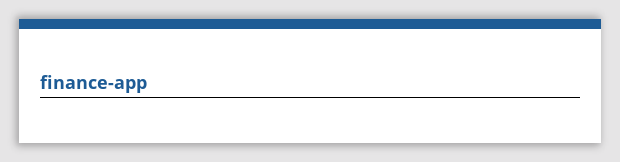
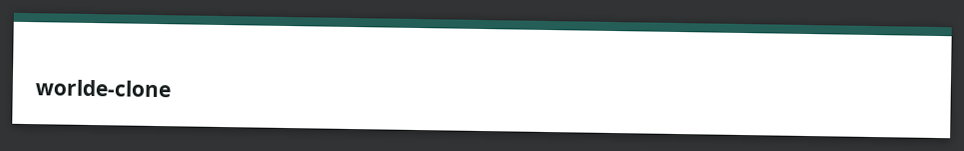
[40,75,147,93] finance-app -> [35,79,171,98] worlde-clone

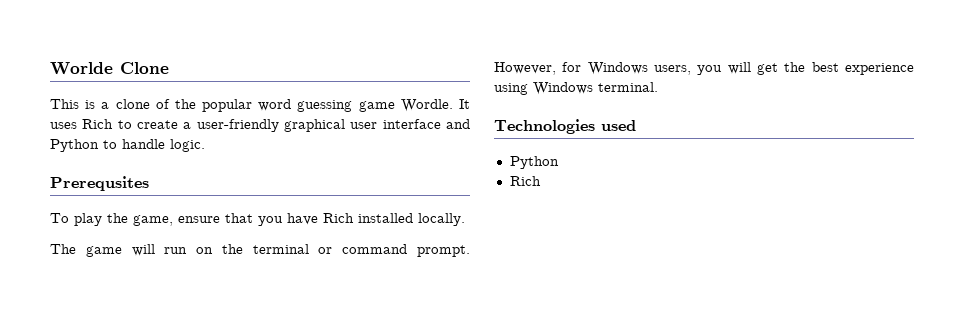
[35,79,171,98] worlde-clone -> [50,62,169,75] [50,99,471,112] [50,119,470,132] [50,139,205,152] [50,176,149,191] [50,213,465,226] [50,244,470,257] [494,62,914,75] [494,82,658,95] [494,119,636,134] [509,156,559,169] [509,176,541,186] Worlde Clone // This is a clone of the popular word guessing game Wordle. It uses Rich to create a user-friendly graphical user interface and Python to handle logic. // Prerequsites // To play the game, ensure that you have Rich installed locally. // The game will run on the terminal or command prompt. However, for Windows users, you will get the best experience using Windows terminal. // Technologies used // Python // Rich

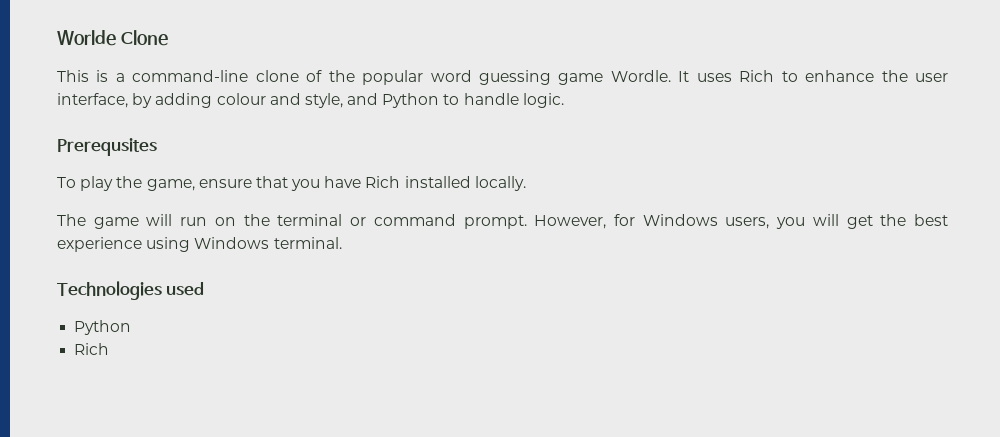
(110, 105) none -> [132,70,249,82] command-line
[137,119,441,132] create a user-friendly graphical user interface -> [805,70,949,82] [57,93,343,108] enhance the user interface, by adding colour and style,

